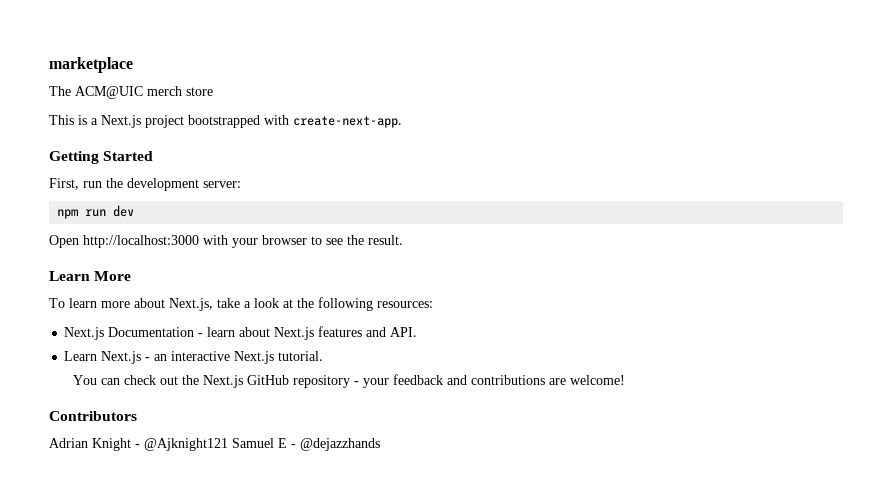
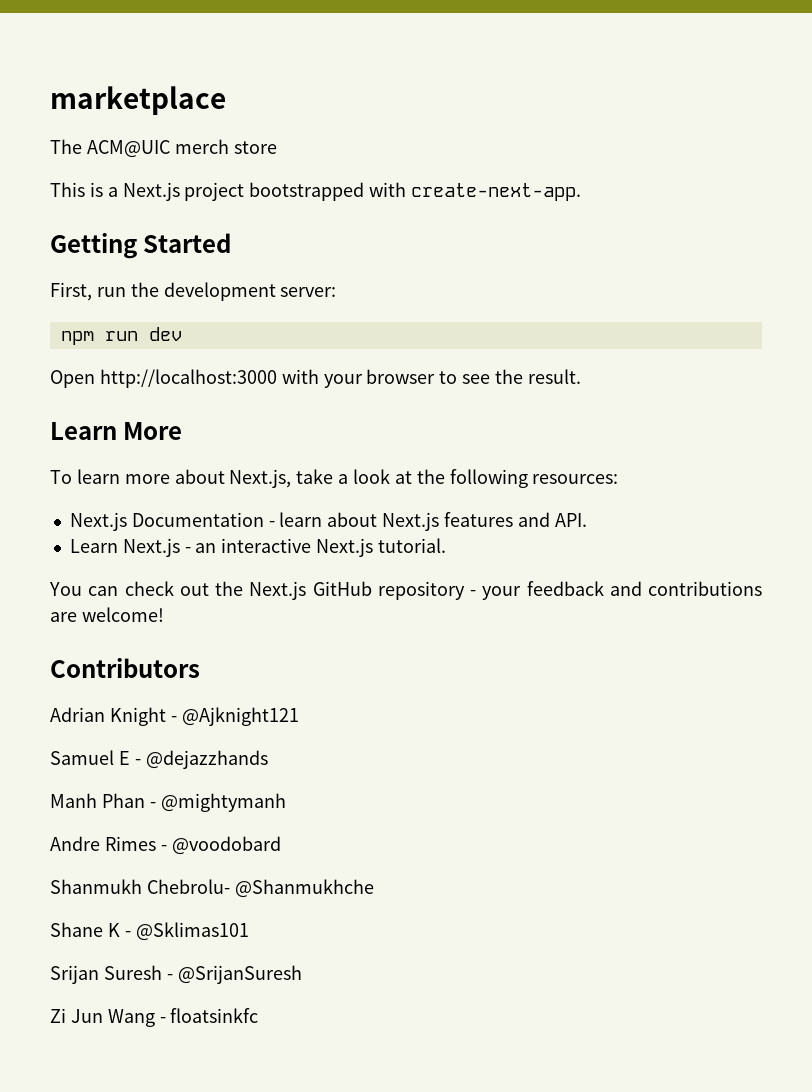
(228, 444) none -> (299, 716) //
(380, 444) none -> [50,793,286,812] [50,836,281,855] [50,879,374,898] [50,922,249,941] [50,965,302,984] [50,1008,259,1027] // Manh Phan - @mightymanh // Andre Rimes - @voodobard // Shanmukh Chebrolu- @Shanmukhche // Shane K - @Sklimas101 // Srijan Suresh - @SrijanSuresh // Zi Jun Wang - floatsinkfc

